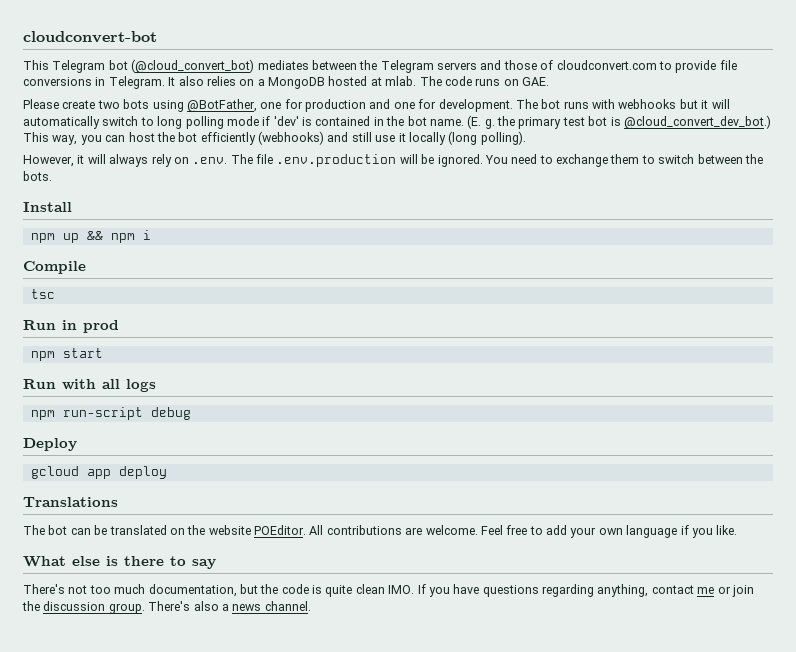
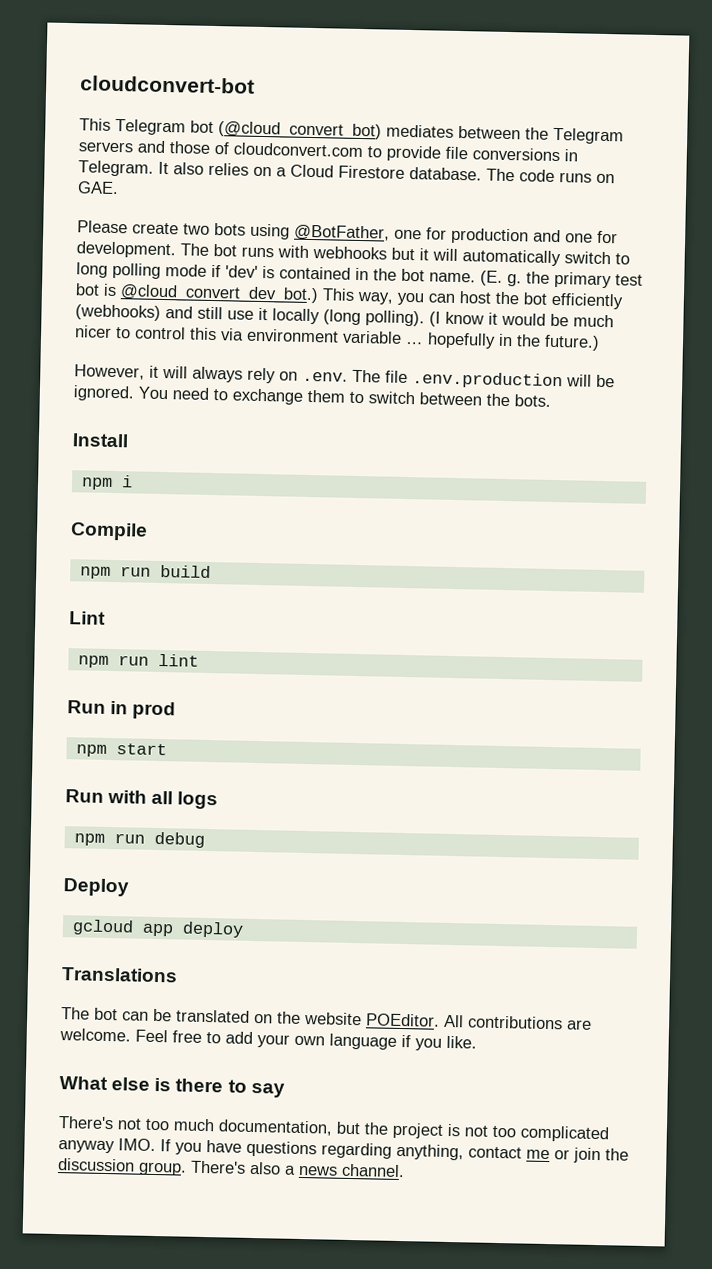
[268,76,417,89] MongoDB hosted at mlab. -> [290,164,482,181] Cloud Firestore database.
(526, 138) none -> [429,311,614,328] [75,325,600,351] (I know it would be much nicer to control this via environment variable … hopefully in the future.)
[62,231,135,243] up && npm -> (113, 483) none
[30,289,55,299] tsc -> [79,564,211,579] [69,611,106,625] [77,653,199,668] npm run build // Lint // npm run lint
[62,407,143,420] run-script -> [113,833,145,844] run
[281,584,385,597] code is quite clean -> [392,1122,609,1143] [58,1140,115,1154] project is not too complicated anyway

